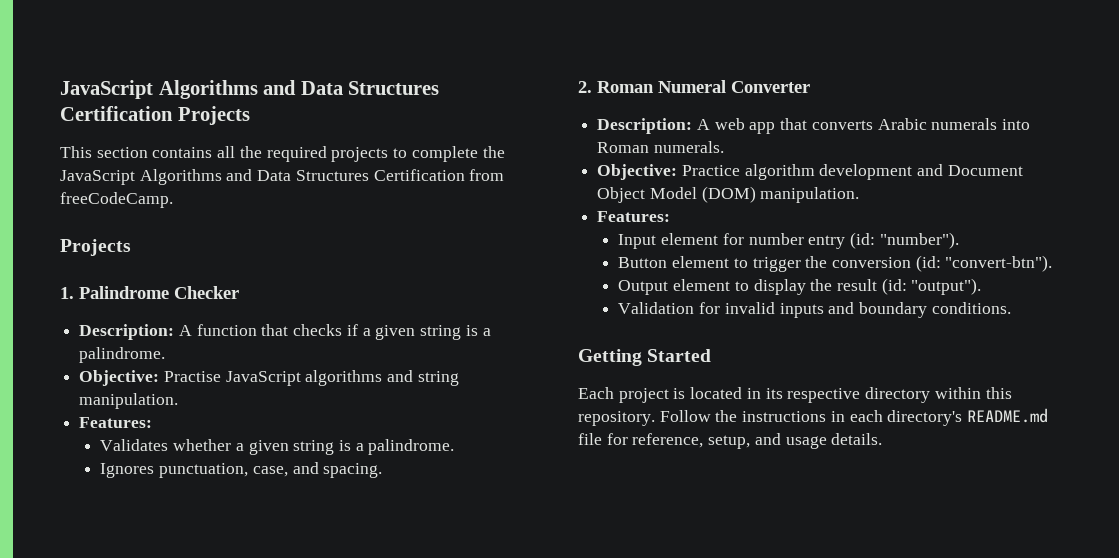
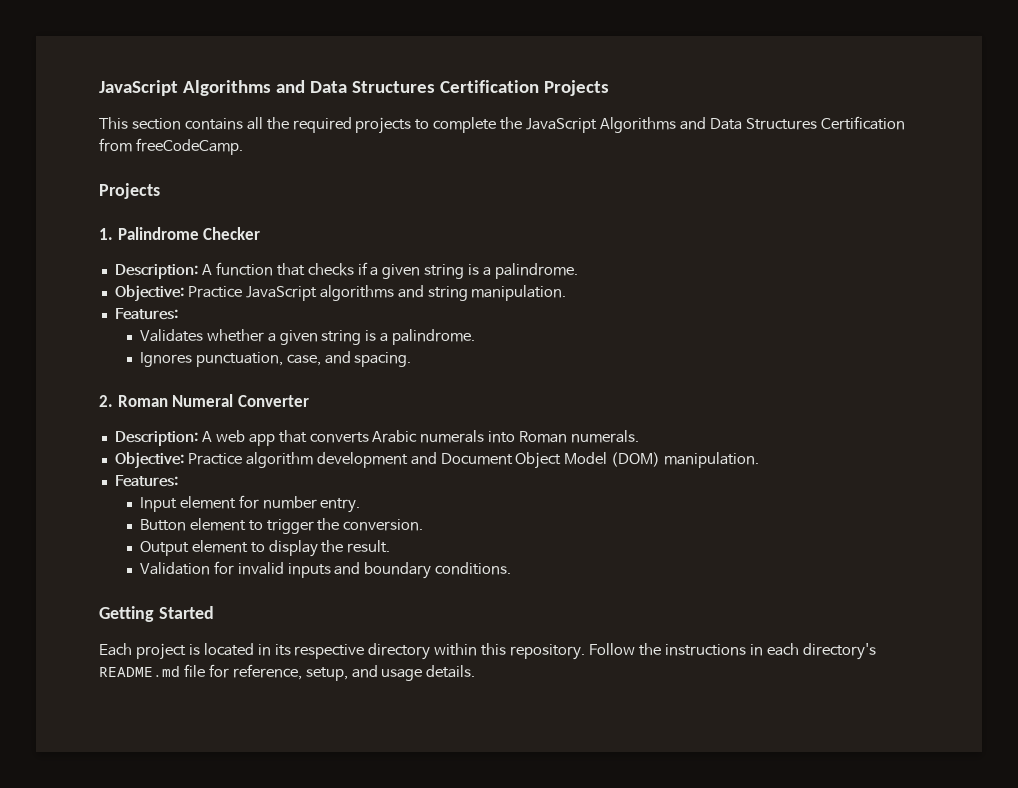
[163,371,221,382] Practise -> [187,286,242,298] Practice
[808,232,959,249] entry (id: "number"). -> [320,498,361,513] entry.
[831,255,1053,272] conversion (id: "convert-btn"). -> [343,519,424,531] conversion.
[836,278,982,295] result (id: "output"). -> [347,540,391,553] result.

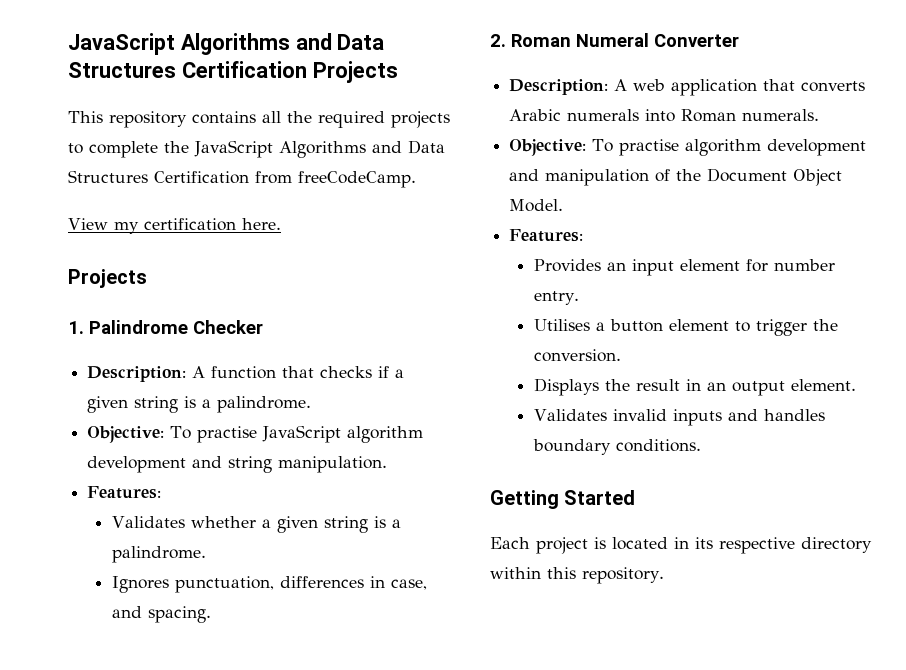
[131,118,181,130] section -> [109,111,187,128] repository
(243, 146) none -> [68,218,281,234] // View my certification here.
[187,285,394,301] Practice JavaScript algorithms -> [170,425,424,443] [87,456,187,473] To practise JavaScript algorithm development
(283, 359) none -> [280,576,386,588] differences in
[248,434,275,446] app -> [671,79,758,96] application
[187,452,760,469] [114,475,178,487] [139,497,177,512] Practice algorithm development and Document Object Model (DOM) manipulation. // Features: // Input -> [592,139,867,156] [509,168,843,186] [509,199,564,212] [509,229,584,242] [534,259,675,276] To practise algorithm development and manipulation of the Document Object Model. // Features: // Provides an input
[139,519,186,531] Button -> [534,319,664,332] Utilises a button
[139,540,391,557] [139,561,234,575] Output element to display the result. // Validation for -> [534,378,857,396] [534,409,608,421] Displays the result in an output element. // Validates
(361, 568) none -> [764,409,826,421] handles
[589,643,876,660] [99,664,476,681] Follow the instructions in each directory's README.md file for reference, setup, and usage details. -> (664, 575) none

